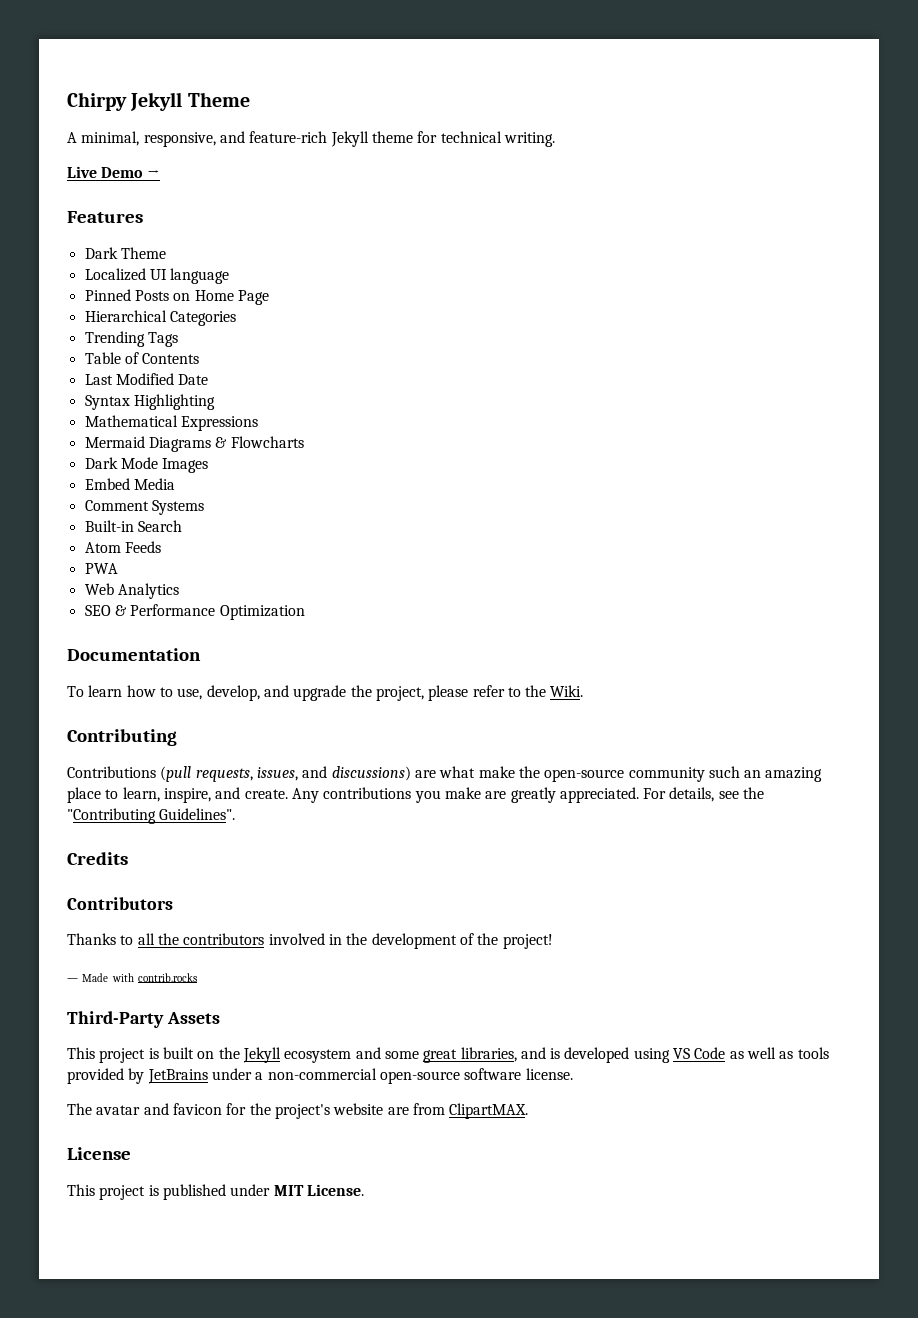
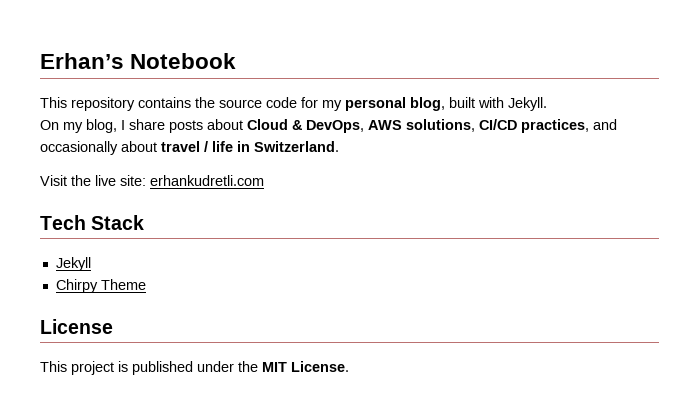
[67,92,250,111] [67,131,555,147] [67,166,160,178] [67,211,143,223] [84,247,166,259] [84,268,230,284] [84,289,269,305] [84,310,236,326] [84,331,178,347] [84,352,200,364] [84,373,209,385] [84,394,215,410] [84,415,258,431] [84,436,304,452] [84,457,209,473] [84,478,175,490] [84,500,204,515] [84,520,182,532] [84,541,161,553] [84,563,118,574] [84,583,179,599] [84,604,305,620] [67,648,201,661] [67,685,584,701] [67,729,177,746] [67,766,823,782] [67,787,765,803] [67,808,236,824] [67,852,128,865] [67,897,173,910] [67,933,553,949] [67,973,197,982] [67,1011,220,1028] [67,1047,829,1063] [67,1068,573,1084] [67,1103,529,1119] Chirpy Jekyll Theme // A minimal, responsive, and feature-rich Jekyll theme for technical writing. // Live Demo → // Features // Dark Theme // Localized UI language // Pinned Posts on Home Page // Hierarchical Categories // Trending Tags // Table of Contents // Last Modified Date // Syntax Highlighting // Mathematical Expressions // Mermaid Diagrams & Flowcharts // Dark Mode Images // Embed Media // Comment Systems // Built-in Search // Atom Feeds // PWA // Web Analytics // SEO & Performance Optimization // Documentation // To learn how to use, develop, and upgrade the project, please refer to the Wiki. // Contributing // Contributions (pull requests, issues, and discussions) are what make the open-source community such an amazing place to learn, inspire, and create. Any contributions you make are greatly appreciated. For details, see the "Contributing Guidelines". // Credits // Contributors // Thanks to all the contributors involved in the development of the project! // — Made with contrib.rocks // Third-Party Assets // This project is built on the Jekyll ecosystem and some great libraries, and is developed using VS Code as well as tools provided by JetBrains under a non-commercial open-source software license. // The avatar and favicon for the project's website are from ClipartMAX. -> [40,53,237,69] [40,97,547,111] [40,119,617,133] [40,141,339,155] [40,175,264,186] [40,215,145,230] [55,257,91,271] [55,279,146,293] Erhan’s Notebook // This repository contains the source code for my personal blog, built with Jekyll. // On my blog, I share posts about Cloud & DevOps, AWS solutions, CI/CD practices, and occasionally about travel / life in Switzerland. // Visit the live site: erhankudretli.com // Tech Stack // Jekyll // Chirpy Theme
(271, 1190) none -> [238,361,258,372] the

